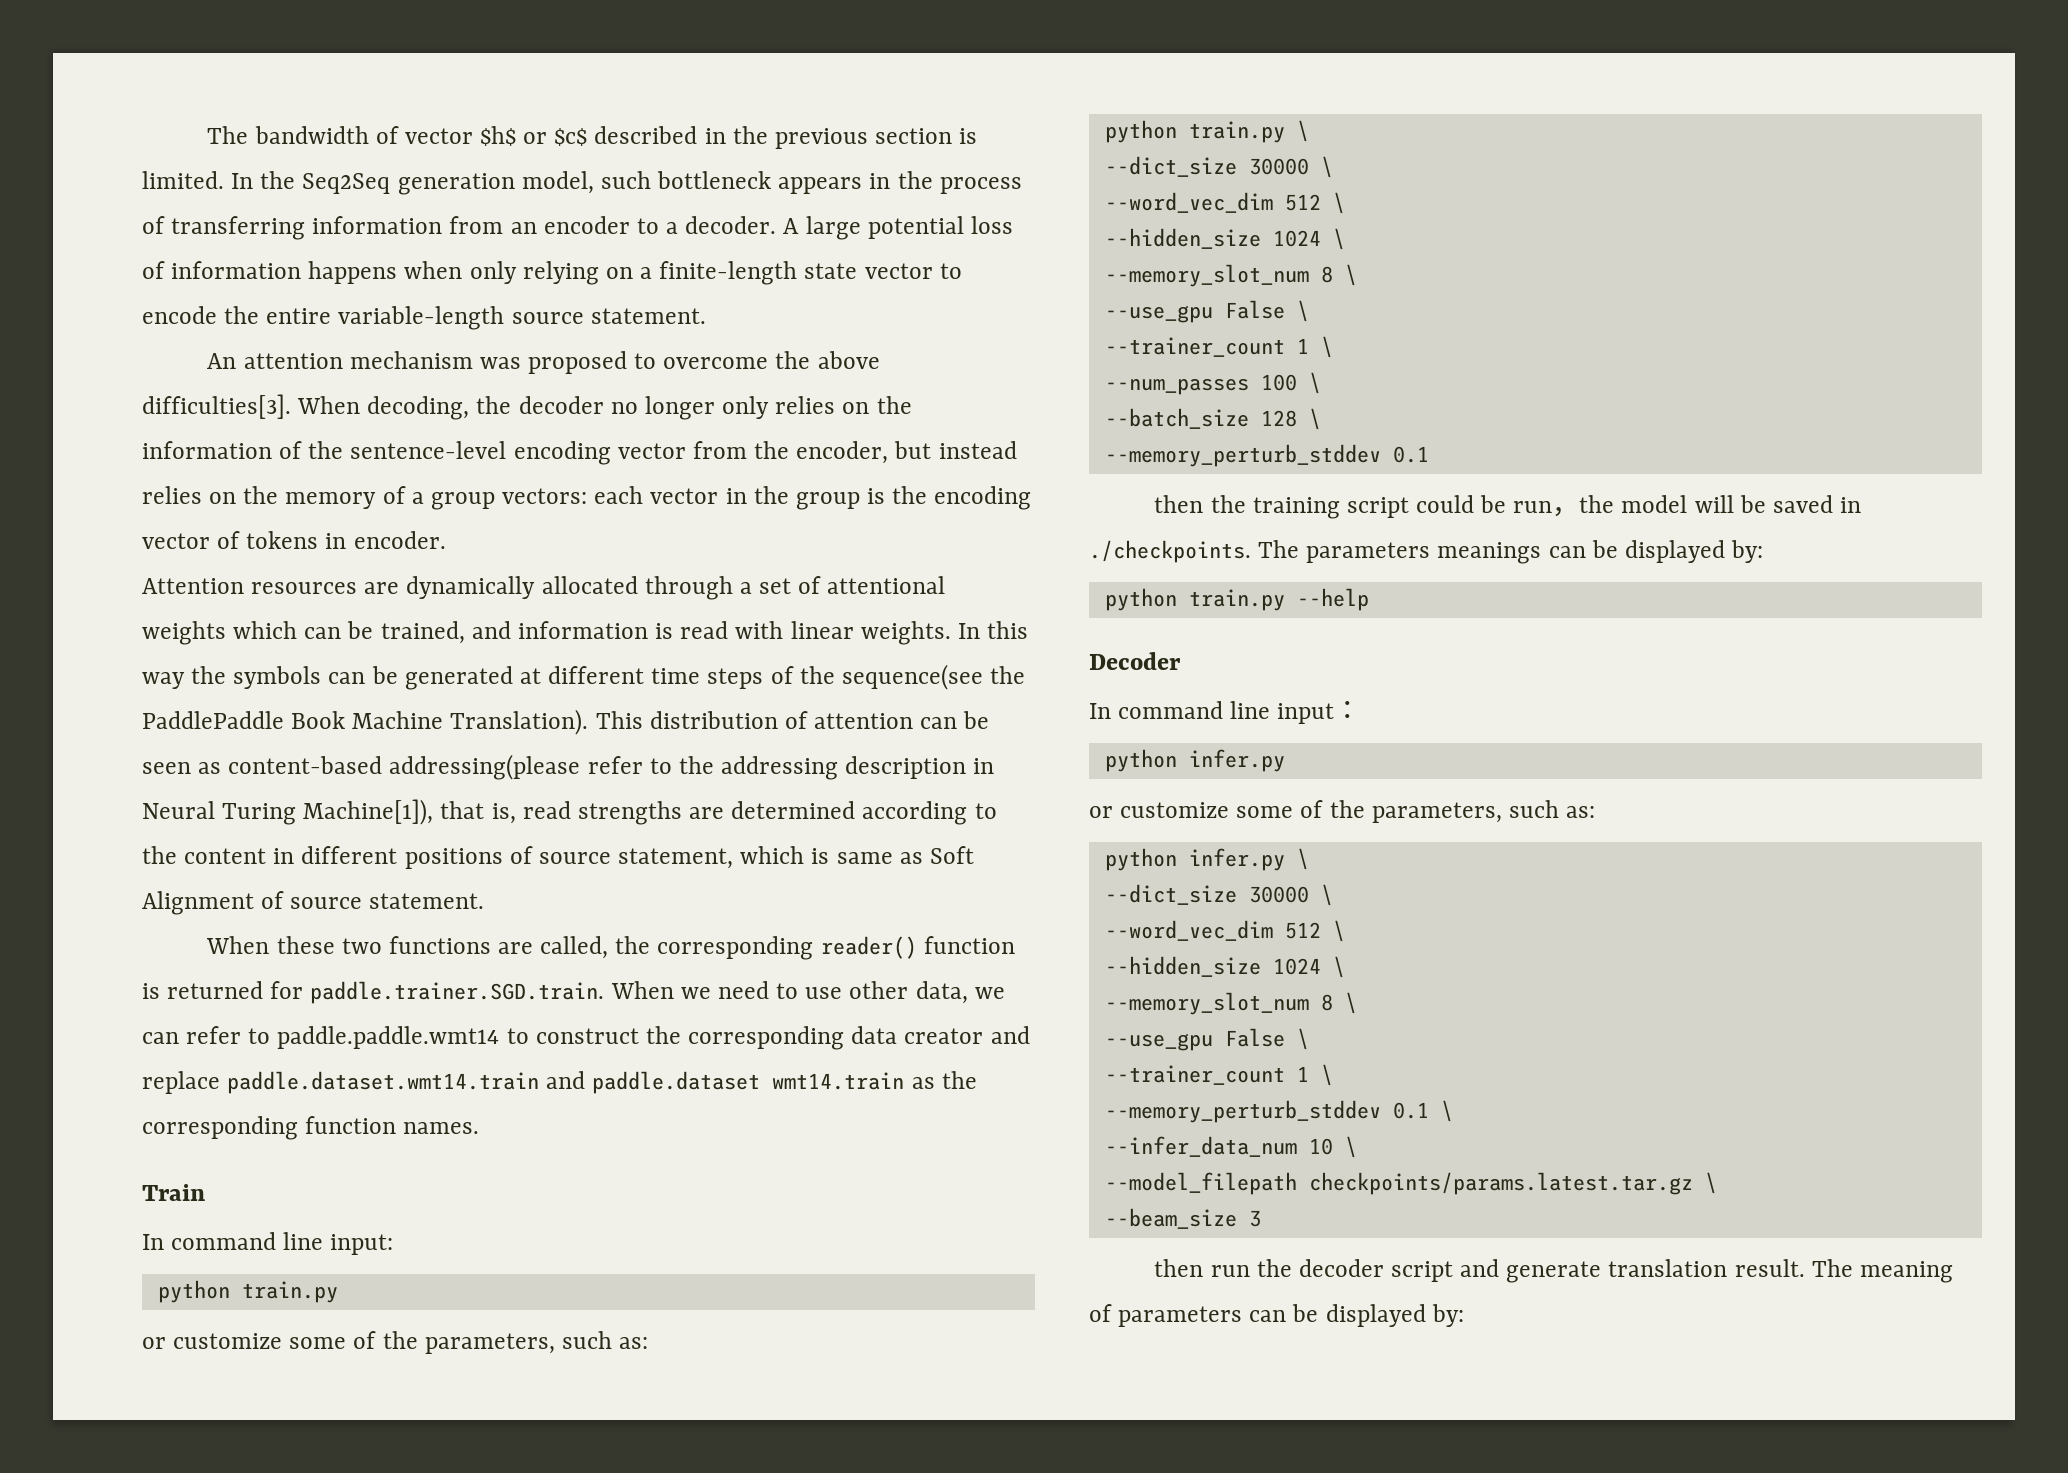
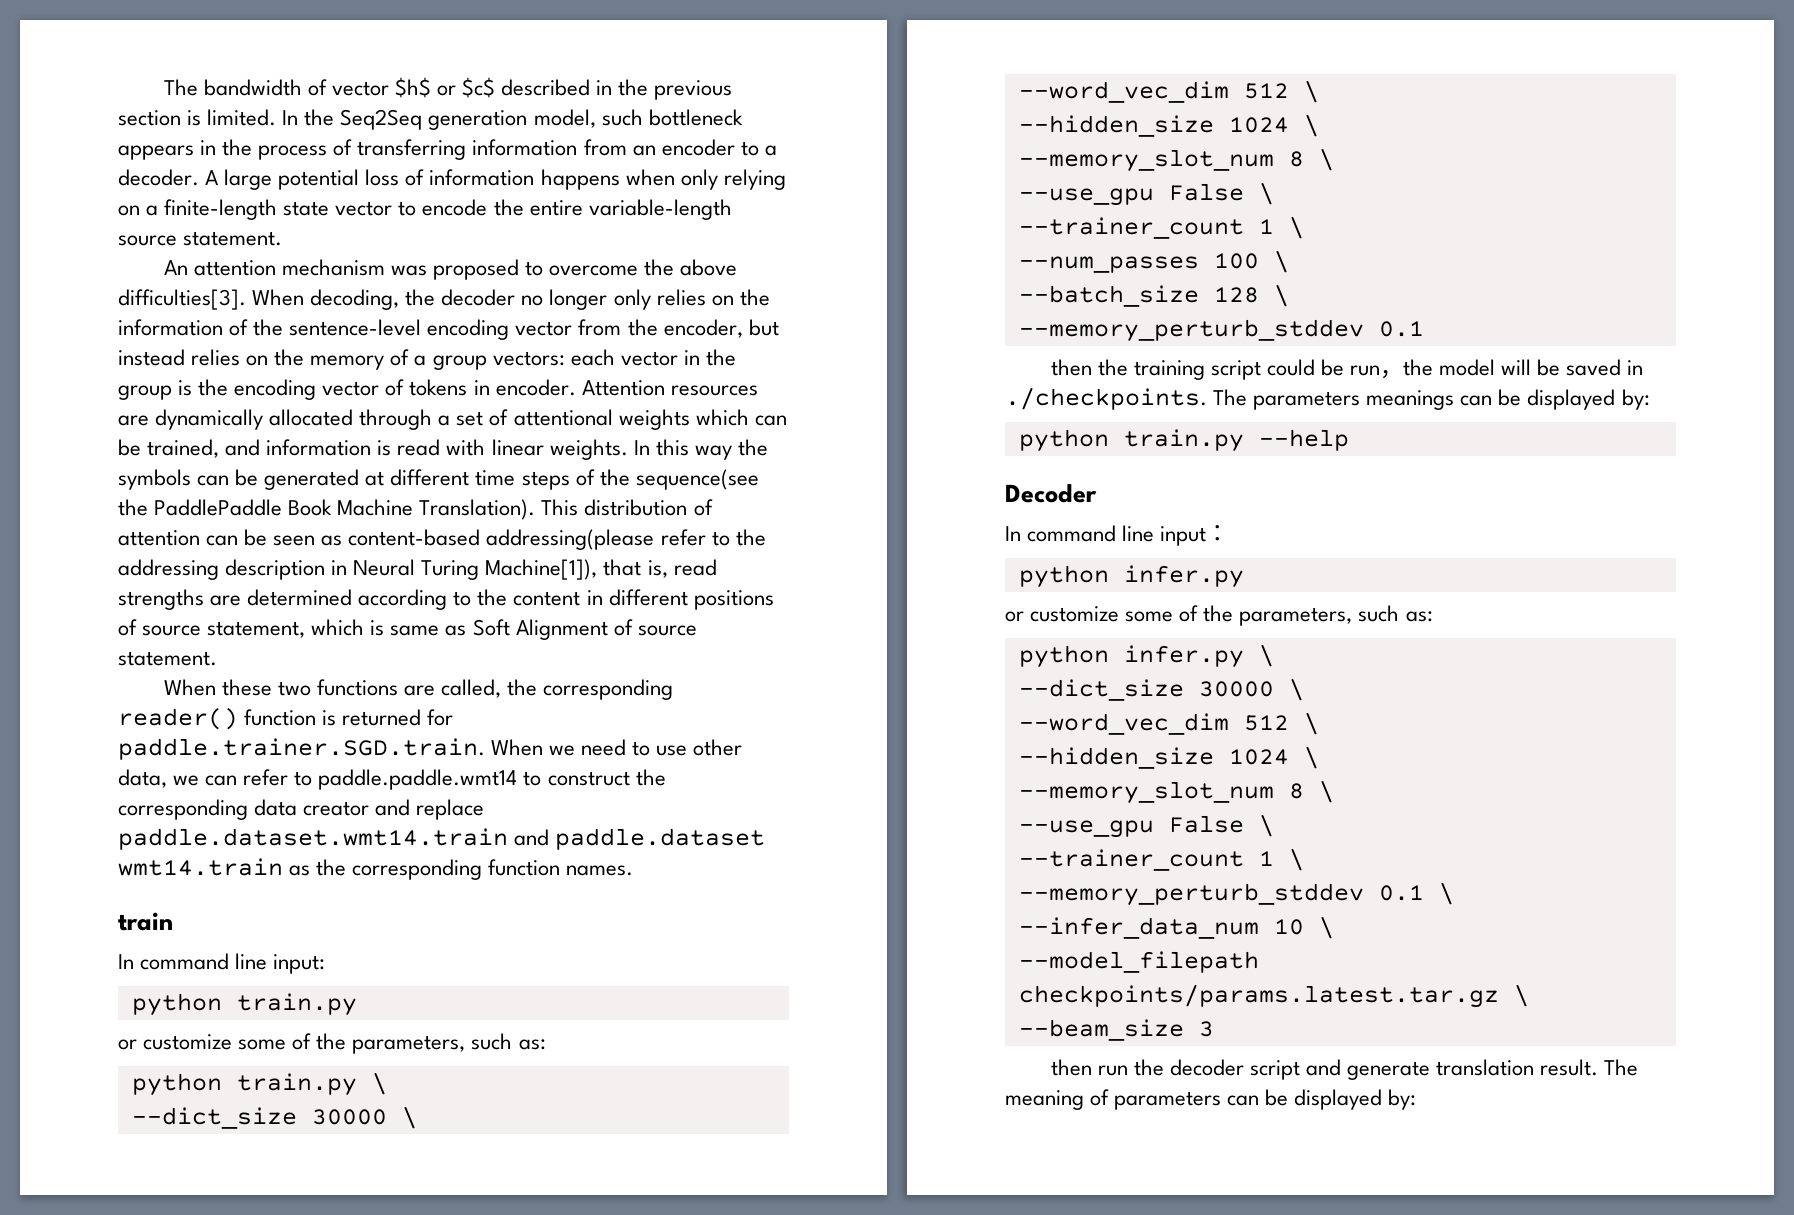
(446, 540) // -> (576, 387) none
[142,1184,205,1201] Train -> [118,912,173,931] train

